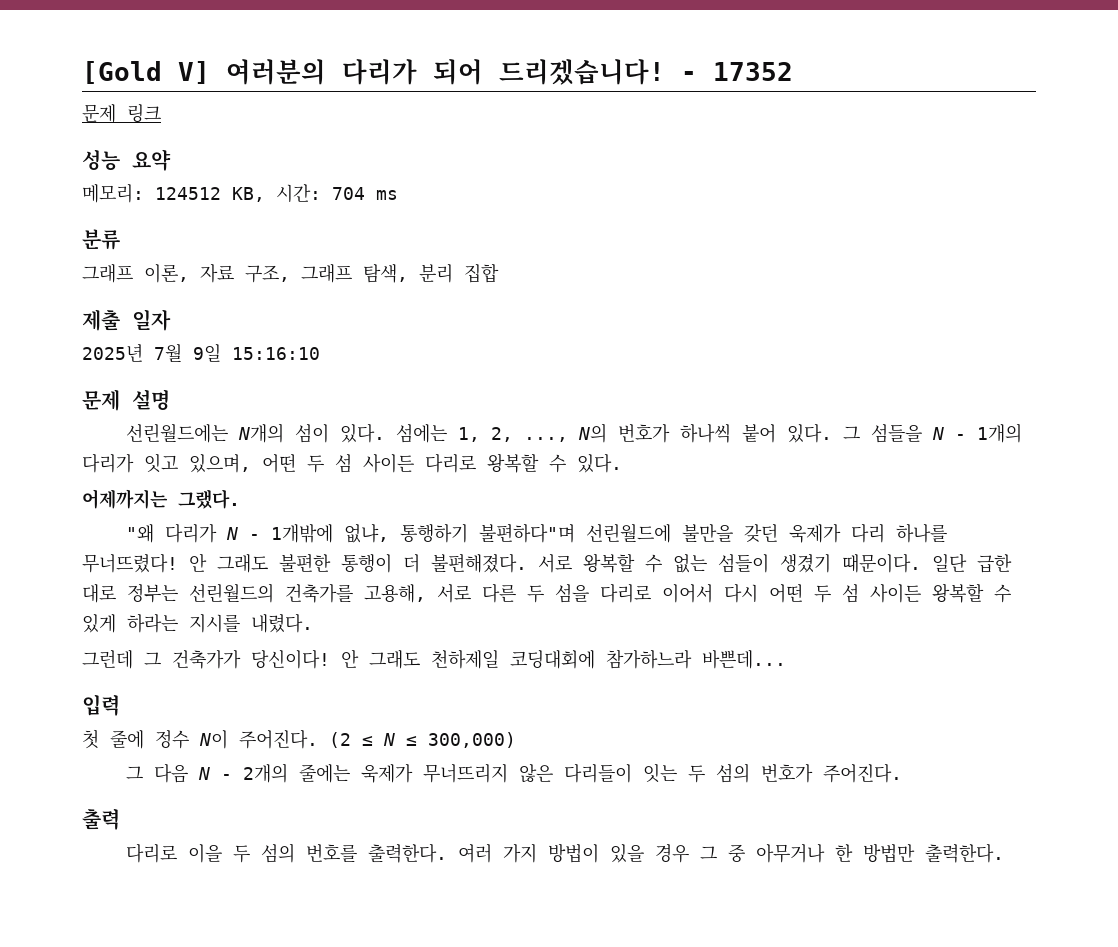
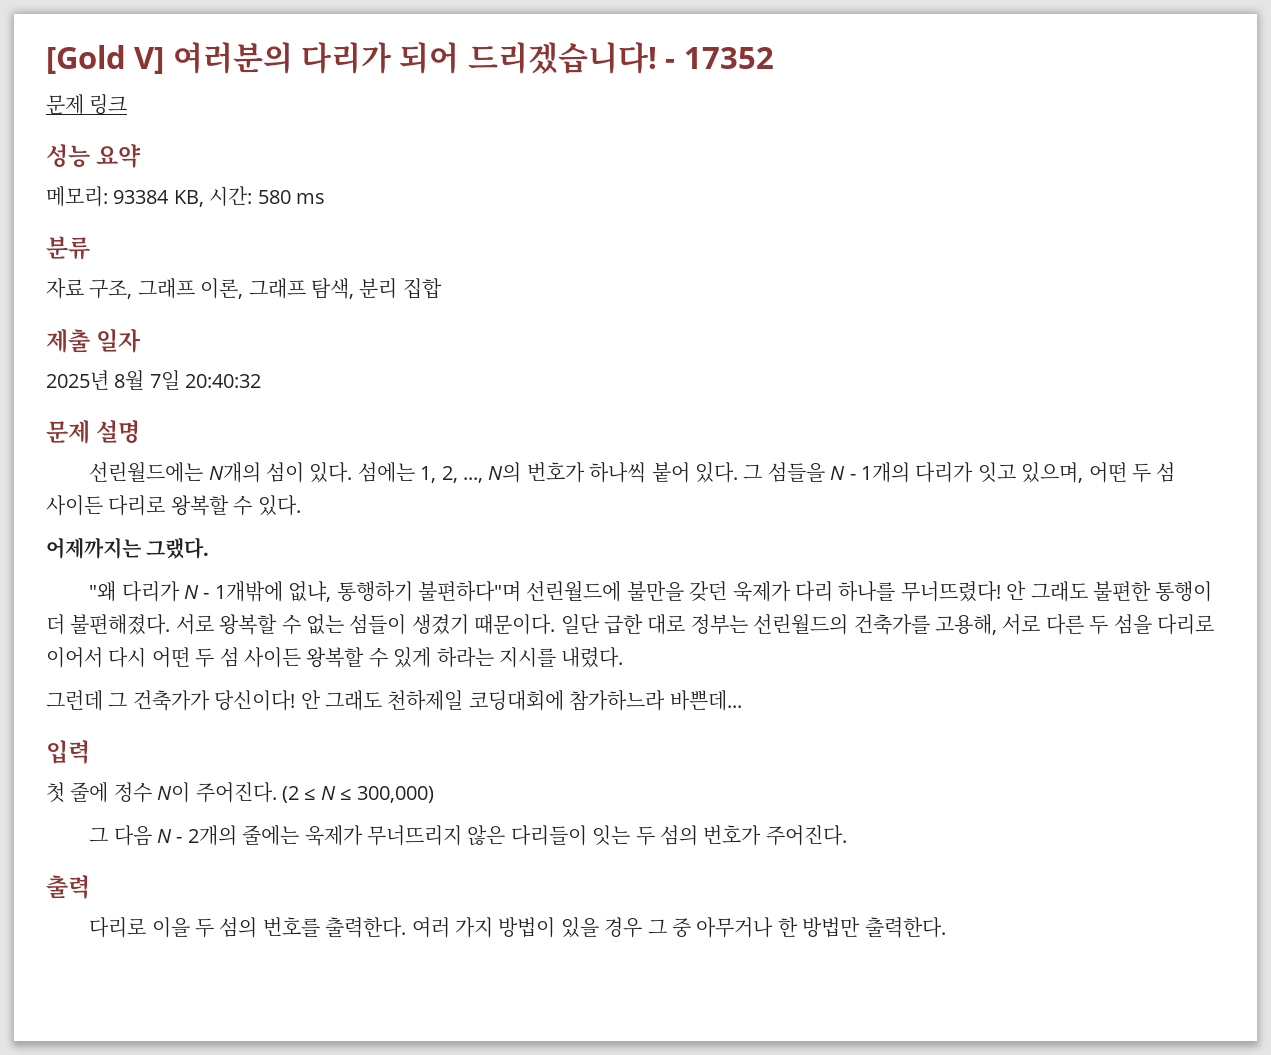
[155,187,221,200] 124512 -> [113,190,170,204] 93384
[332,187,365,200] 704 -> [257,190,291,204] 580
[82,263,290,283] 그래프 이론, 자료 구조, -> [46,278,244,299] 자료 구조, 그래프 이론,
[154,344,320,362] 7월 9일 15:16:10 -> [114,369,262,390] 8월 7일 20:40:32

